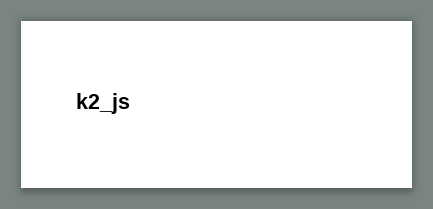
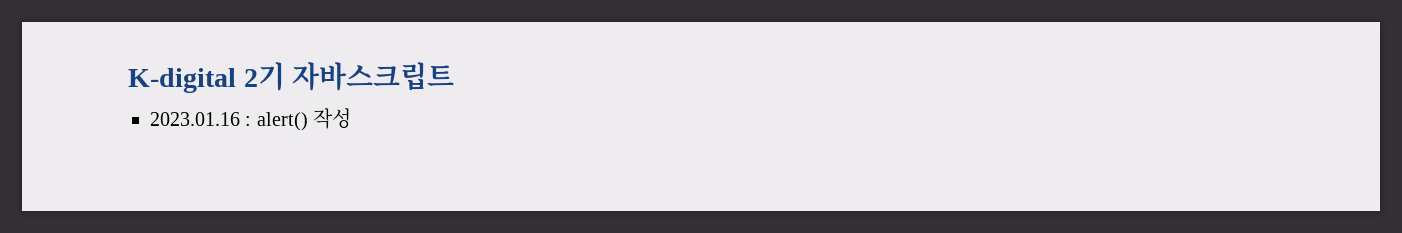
[76,93,130,114] k2_js -> [128,62,455,93] [150,108,352,131] K-digital 2기 자바스크립트 // 2023.01.16 : alert() 작성

